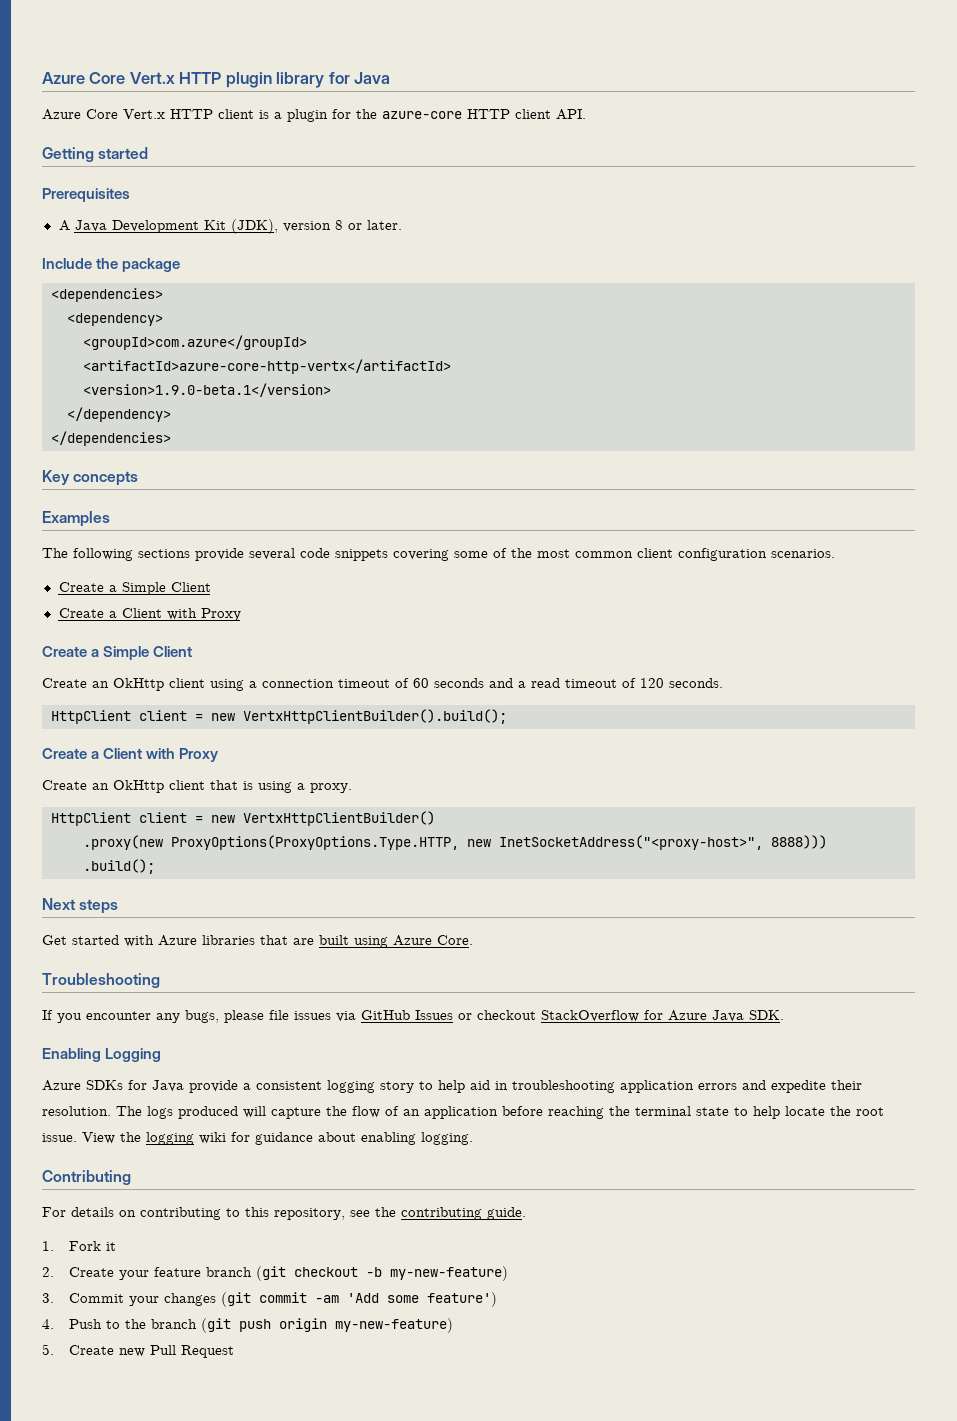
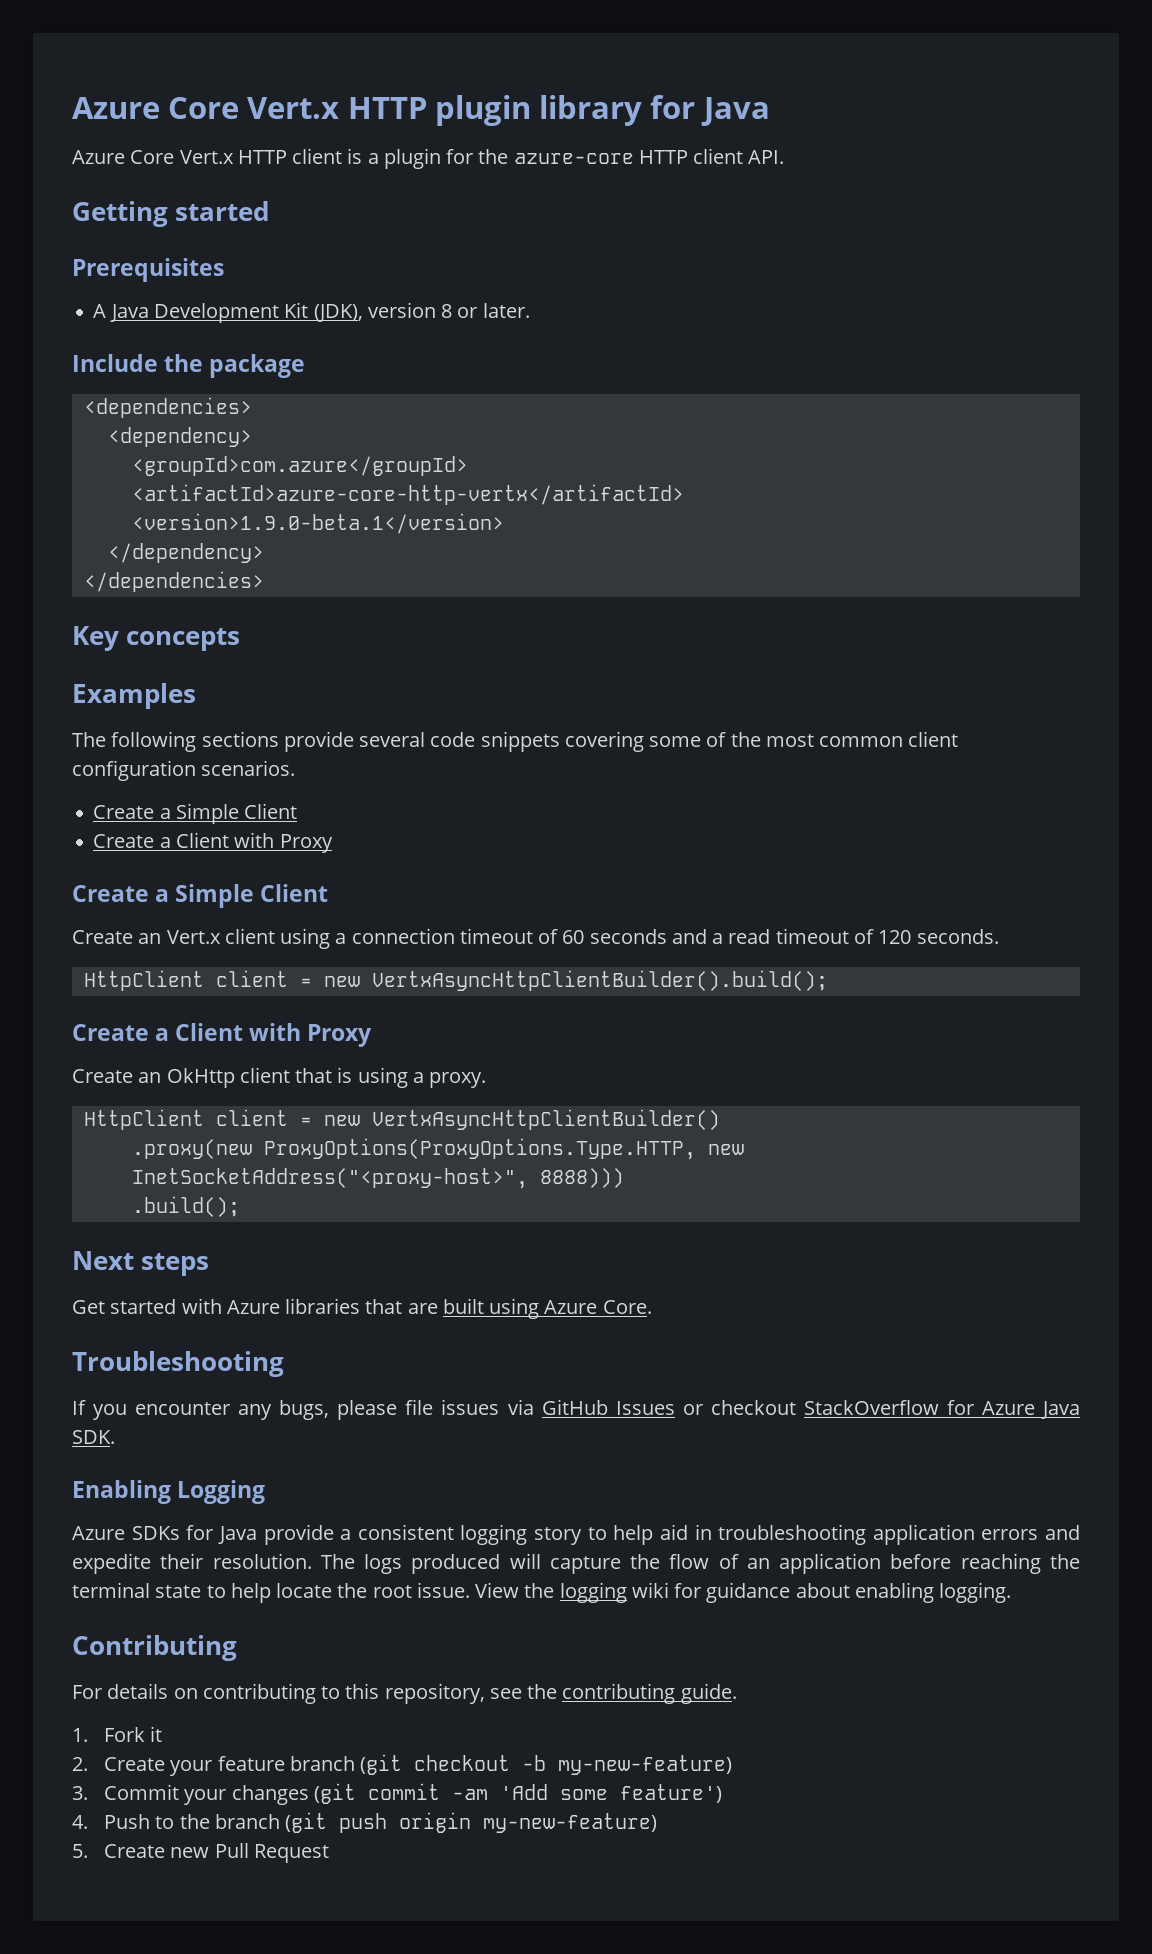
[113,678,164,691] OkHttp -> [166,930,221,944] Vert.x
[243,709,507,724] VertxHttpClientBuilder().build(); -> [371,970,828,991] VertxAsyncHttpClientBuilder().build();
[243,811,435,826] VertxHttpClientBuilder() -> [371,1109,720,1130] VertxAsyncHttpClientBuilder()

